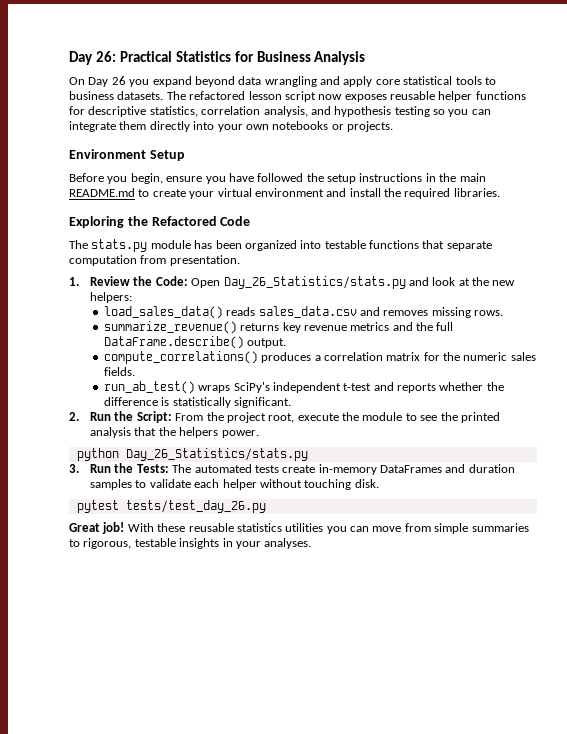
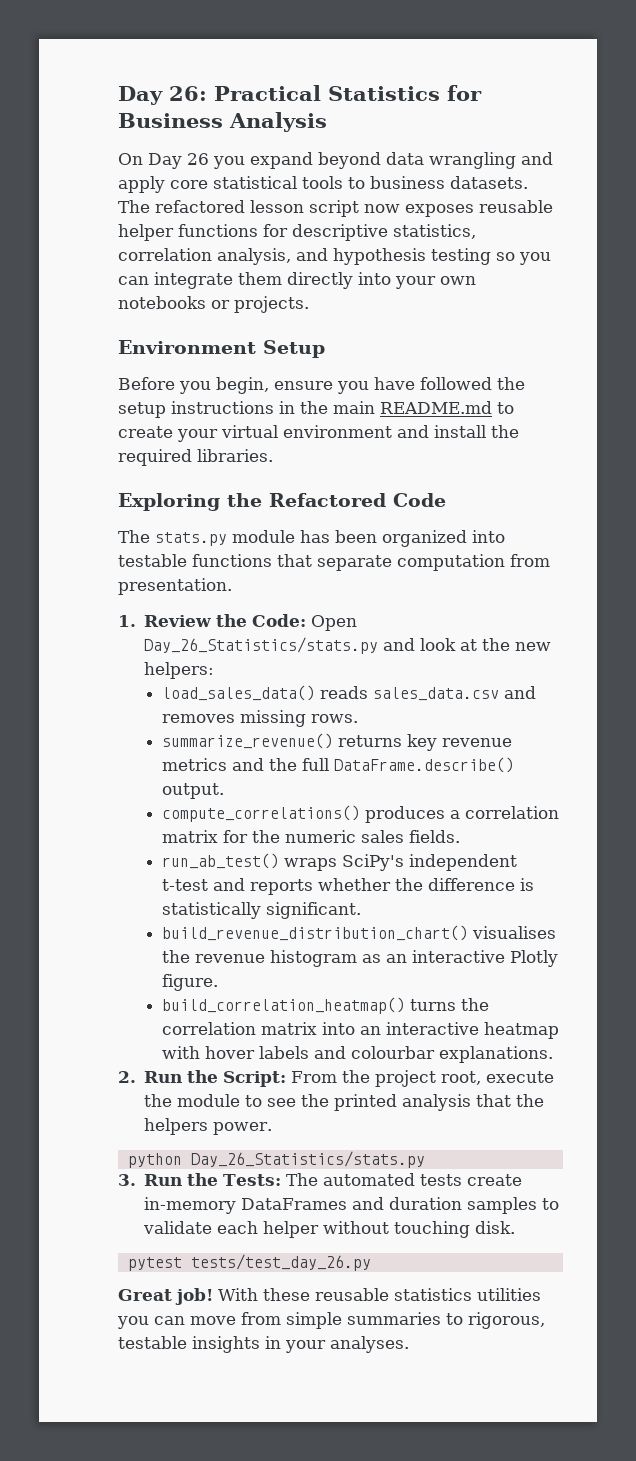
(291, 402) none -> [162,925,557,941] [162,950,559,967] [162,974,219,991] [162,997,490,1014] [162,1022,560,1039] [162,1046,554,1063] // build_revenue_distribution_chart() visualises the revenue histogram as an interactive Plotly figure. // build_correlation_heatmap() turns the correlation matrix into an interactive heatmap with hover labels and colourbar explanations.

